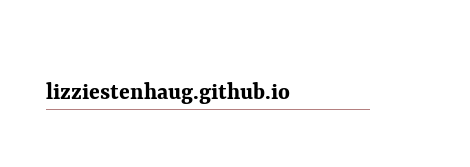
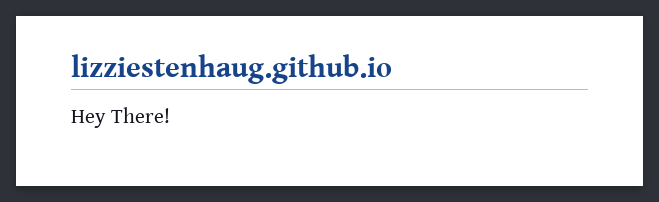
(290, 93) none -> [71,107,170,128] // Hey There!

